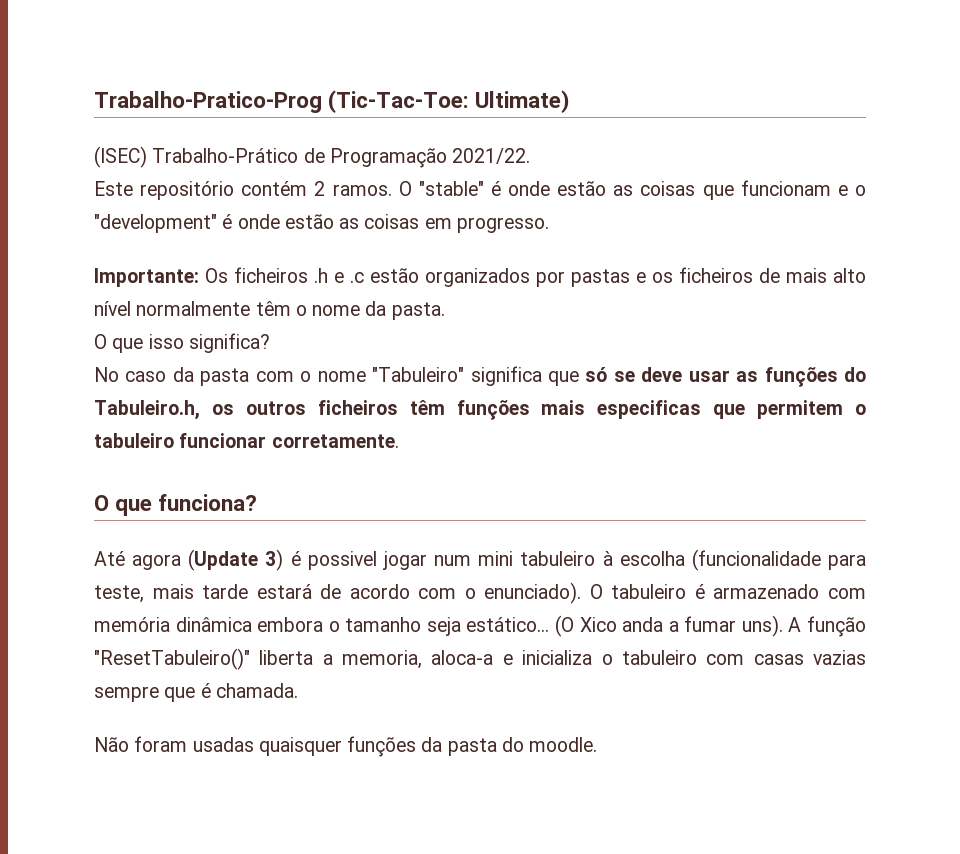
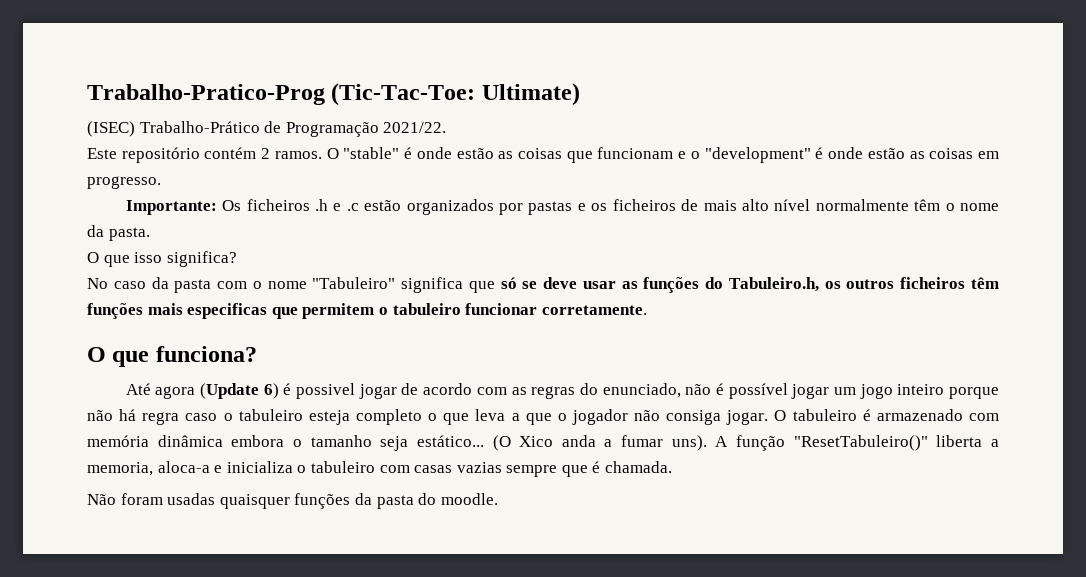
[265,549,284,571] 3) -> [263,383,279,399] 6)
[434,549,866,571] [94,582,582,604] num mini tabuleiro à escolha (funcionalidade para teste, mais tarde estará de acordo com o enunciado). -> [401,383,999,399] [87,409,769,425] de acordo com as regras do enunciado, não é possível jogar um jogo inteiro porque não há regra caso o tabuleiro esteja completo o que leva a que o jogador não consiga jogar.

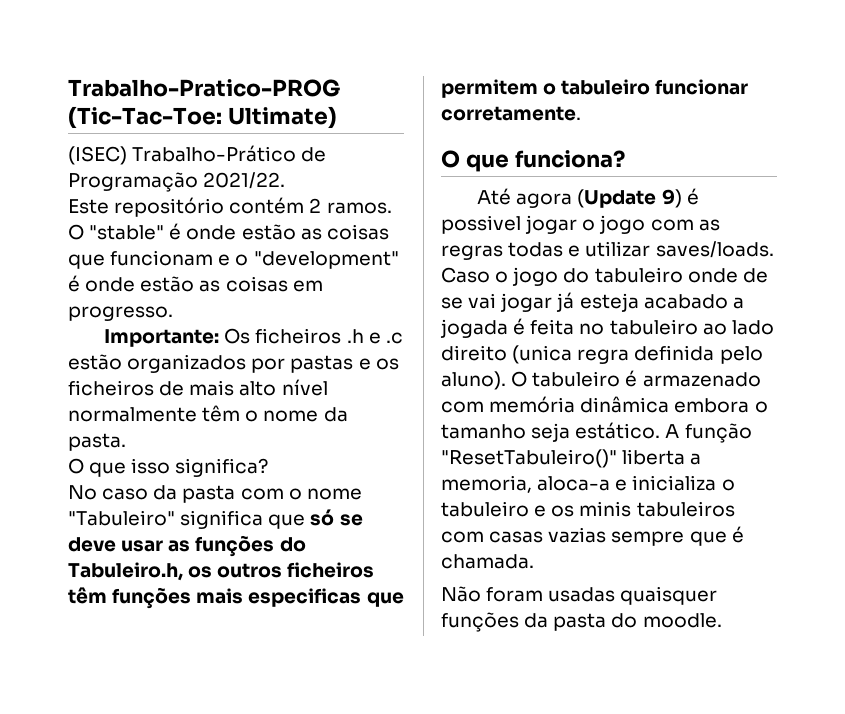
[87,84,325,105] Trabalho-Pratico-Prog -> [68,79,340,97] Trabalho-Pratico-PROG
[263,383,279,399] 6) -> [661,189,682,208] 9)
[401,383,473,395] de acordo -> [582,215,646,234] o jogo
[579,383,999,399] [87,409,769,425] do enunciado, não é possível jogar um jogo inteiro porque não há regra caso o tabuleiro esteja completo o que leva a que o jogador não consiga jogar. -> [508,241,774,258] [441,267,768,286] [441,292,744,312] [440,318,774,338] [441,345,763,364] [441,371,506,390] todas e utilizar saves/loads. Caso o jogo do tabuleiro onde de se vai jogar já esteja acabado a jogada é feita no tabuleiro ao lado direito (unica regra definida pelo aluno).
[416,435,707,451] estático... (O Xico anda a fumar uns). -> [575,422,661,439] estático.
(375, 467) none -> [534,501,735,517] e os minis tabuleiros

